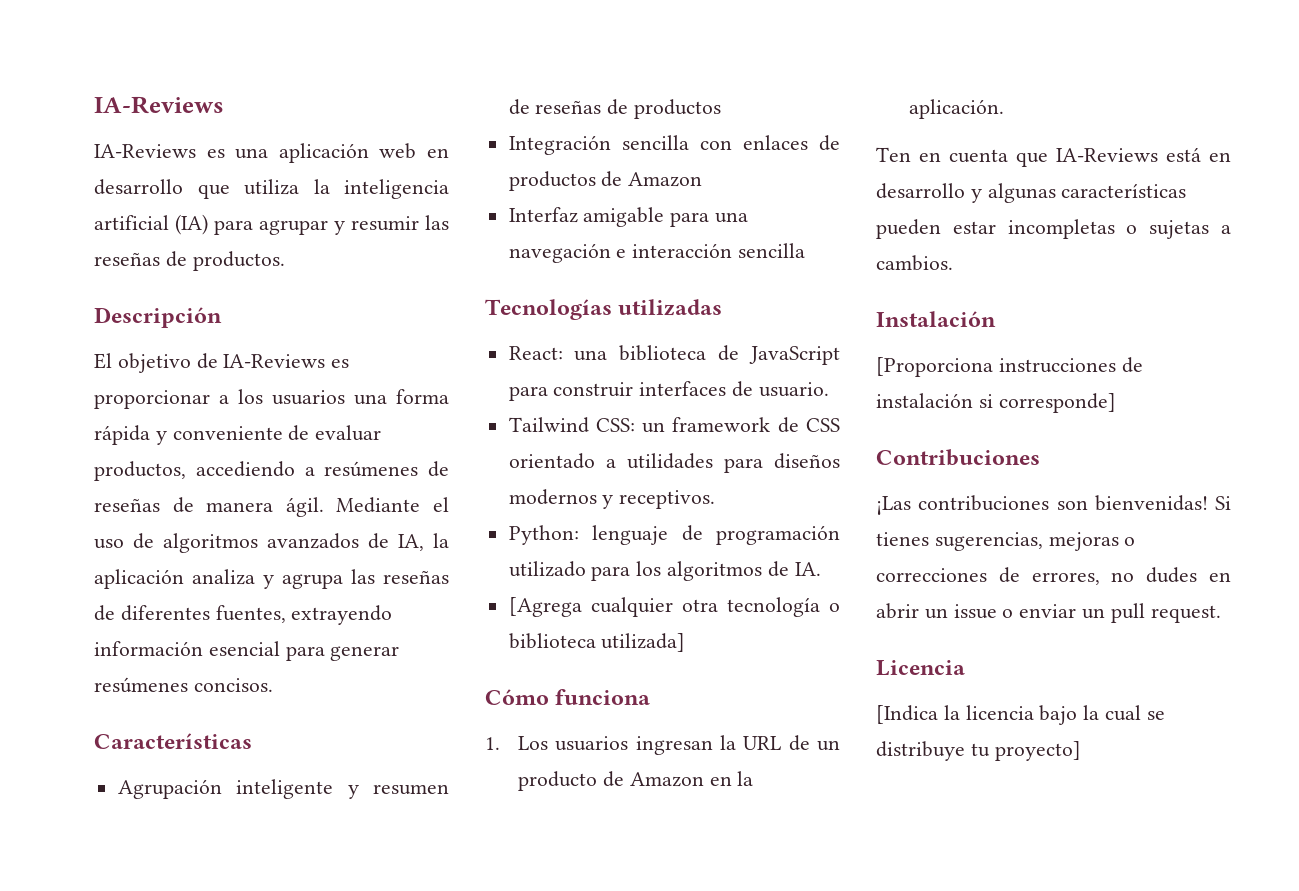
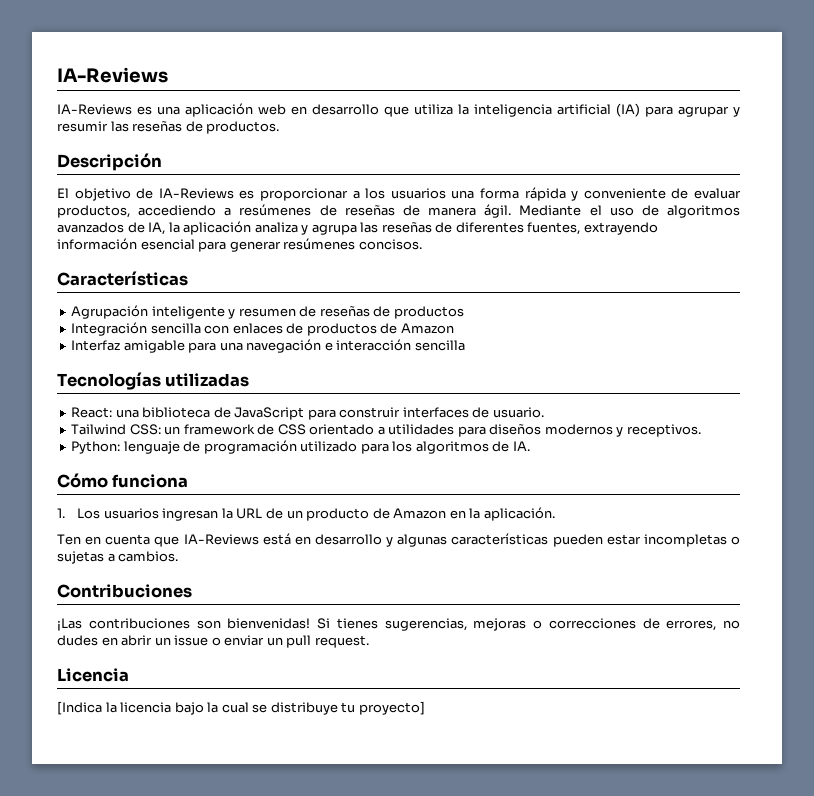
[508,597,840,617] [508,633,686,652] // [Agrega cualquier otra tecnología o biblioteca utilizada] -> (530, 446) none
[876,311,996,327] [876,357,1143,377] [876,393,1116,413] // Instalación // [Proporciona instrucciones de instalación si corresponde] -> (179, 556) none

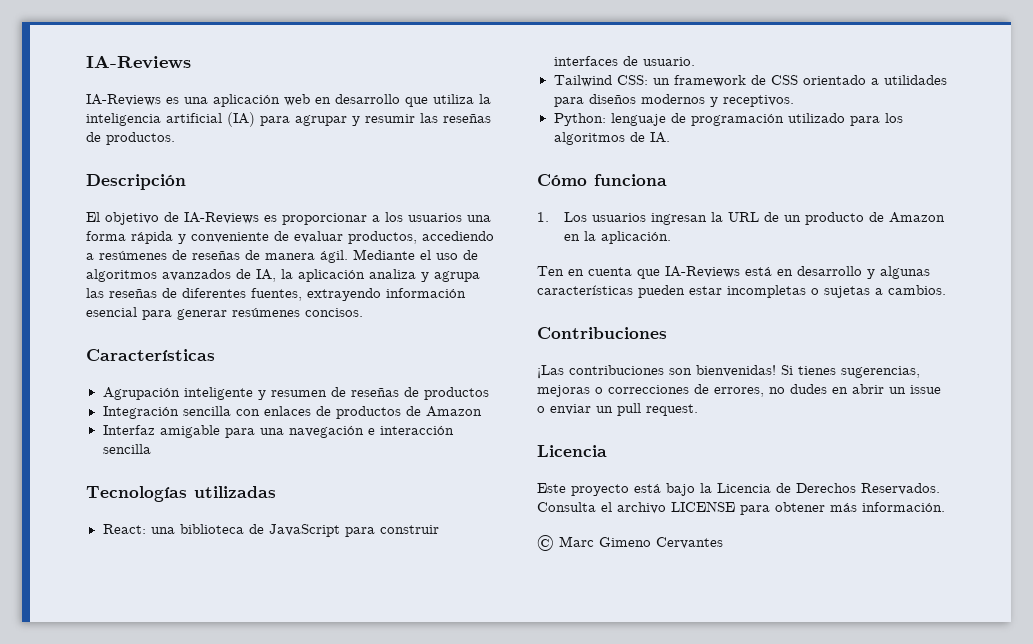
[57,701,425,715] [Indica la licencia bajo la cual se distribuye tu proyecto] -> [537,483,940,496] [537,501,945,515] [537,535,723,551] Este proyecto está bajo la Licencia de Derechos Reservados. Consulta el archivo LICENSE para obtener más información. // © Marc Gimeno Cervantes

